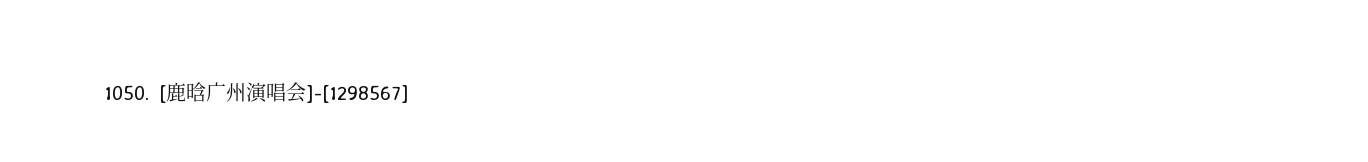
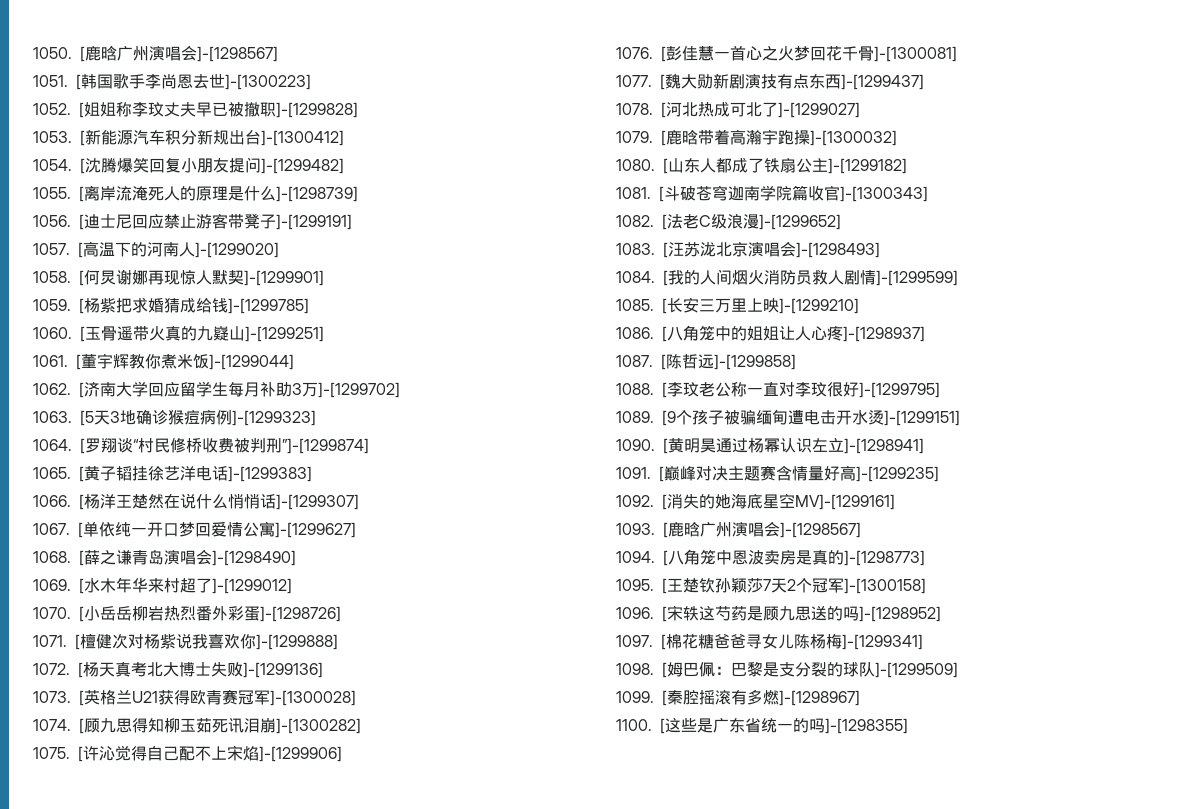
(409, 94) none -> [33,74,311,90] [33,102,358,118] [33,129,344,146] [33,157,344,174] [33,185,358,202] [33,213,352,230] [33,241,279,258] [33,269,324,286] [33,297,309,314] [33,326,324,342] [33,353,294,370] [33,381,400,398] [33,409,316,426] [33,437,369,454] [33,466,312,482] [33,493,359,510] [33,521,356,538] [33,549,296,566] [33,577,292,594] [33,606,341,622] [33,633,338,650] [33,662,323,678] [33,689,356,706] [33,718,361,734] [33,745,342,762] [616,46,957,62] [616,73,924,90] [616,102,860,118] [616,129,897,146] [616,158,907,174] [616,185,928,202] [616,213,841,230] [616,241,880,258] [616,269,958,286] [616,297,859,314] [616,325,925,342] [616,354,796,370] [616,382,940,398] [616,409,960,426] [616,438,924,454] [616,465,939,482] [616,493,895,510] [616,521,861,538] [616,549,925,566] [616,577,926,594] [616,605,941,622] [616,633,923,650] [616,662,958,678] [616,689,860,706] [616,718,908,734] // 1051. [韩国歌手李尚恩去世]-[1300223] // 1052. [姐姐称李玟丈夫早已被撤职]-[1299828] // 1053. [新能源汽车积分新规出台]-[1300412] // 1054. [沈腾爆笑回复小朋友提问]-[1299482] // 1055. [离岸流淹死人的原理是什么]-[1298739] // 1056. [迪士尼回应禁止游客带凳子]-[1299191] // 1057. [高温下的河南人]-[1299020] // 1058. [何炅谢娜再现惊人默契]-[1299901] // 1059. [杨紫把求婚猜成给钱]-[1299785] // 1060. [玉骨遥带火真的九嶷山]-[1299251] // 1061. [董宇辉教你煮米饭]-[1299044] // 1062. [济南大学回应留学生每月补助3万]-[1299702] // 1063. [5天3地确诊猴痘病例]-[1299323] // 1064. [罗翔谈“村民修桥收费被判刑”]-[1299874] // 1065. [黄子韬挂徐艺洋电话]-[1299383] // 1066. [杨洋王楚然在说什么悄悄话]-[1299307] // 1067. [单依纯一开口梦回爱情公寓]-[1299627] // 1068. [薛之谦青岛演唱会]-[1298490] // 1069. [水木年华来村超了]-[1299012] // 1070. [小岳岳柳岩热烈番外彩蛋]-[1298726] // 1071. [檀健次对杨紫说我喜欢你]-[1299888] // 1072. [杨天真考北大博士失败]-[1299136] // 1073. [英格兰U21获得欧青赛冠军]-[1300028] // 1074. [顾九思得知柳玉茹死讯泪崩]-[1300282] // 1075. [许沁觉得自己配不上宋焰]-[1299906] // 1076. [彭佳慧一首心之火梦回花千骨]-[1300081] // 1077. [魏大勋新剧演技有点东西]-[1299437] // 1078. [河北热成可北了]-[1299027] // 1079. [鹿晗带着高瀚宇跑操]-[1300032] // 1080. [山东人都成了铁扇公主]-[1299182] // 1081. [斗破苍穹迦南学院篇收官]-[1300343] // 1082. [法老C级浪漫]-[1299652] // 1083. [汪苏泷北京演唱会]-[1298493] // 1084. [我的人间烟火消防员救人剧情]-[1299599] // 1085. [长安三万里上映]-[1299210] // 1086. [八角笼中的姐姐让人心疼]-[1298937] // 1087. [陈哲远]-[1299858] // 1088. [李玟老公称一直对李玟很好]-[1299795] // 1089. [9个孩子被骗缅甸遭电击开水烫]-[1299151] // 1090. [黄明昊通过杨幂认识左立]-[1298941] // 1091. [巅峰对决主题赛含情量好高]-[1299235] // 1092. [消失的她海底星空MV]-[1299161] // 1093. [鹿晗广州演唱会]-[1298567] // 1094. [八角笼中恩波卖房是真的]-[1298773] // 1095. [王楚钦孙颖莎7天2个冠军]-[1300158] // 1096. [宋轶这芍药是顾九思送的吗]-[1298952] // 1097. [棉花糖爸爸寻女儿陈杨梅]-[1299341] // 1098. [姆巴佩：巴黎是支分裂的球队]-[1299509] // 1099. [秦腔摇滚有多燃]-[1298967] // 1100. [这些是广东省统一的吗]-[1298355]

